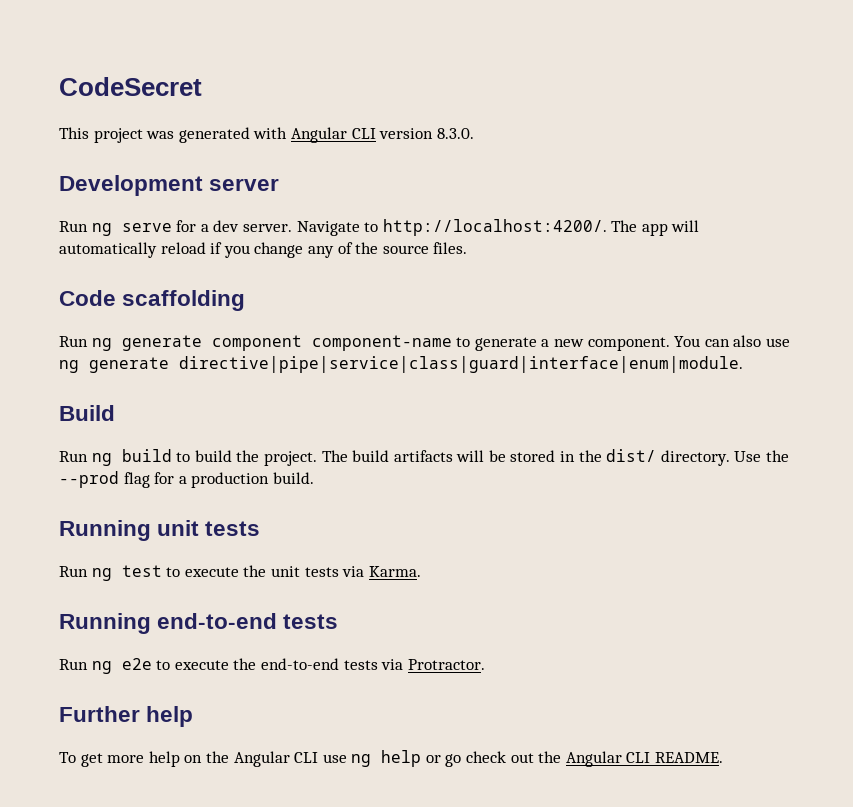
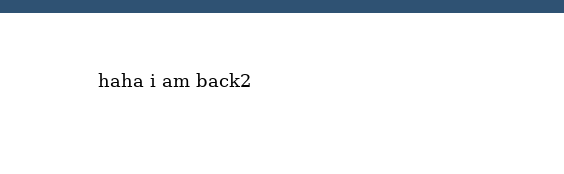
[59,77,202,96] [59,127,474,143] [59,175,280,196] [59,219,700,236] [59,242,468,258] [59,290,246,311] [59,335,790,351] [59,356,743,373] [59,405,115,421] [59,449,790,466] [59,471,314,488] [59,520,261,541] [59,565,421,581] [59,613,339,634] [59,658,485,674] [59,706,194,727] [59,750,724,767] CodeSecret // This project was generated with Angular CLI version 8.3.0. // Development server // Run ng serve for a dev server. Navigate to http://localhost:4200/. The app will automatically reload if you change any of the source files. // Code scaffolding // Run ng generate component component-name to generate a new component. You can also use ng generate directive|pipe|service|class|guard|interface|enum|module. // Build // Run ng build to build the project. The build artifacts will be stored in the dist/ directory. Use the --prod flag for a production build. // Running unit tests // Run ng test to execute the unit tests via Karma. // Running end-to-end tests // Run ng e2e to execute the end-to-end tests via Protractor. // Further help // To get more help on the Angular CLI use ng help or go check out the Angular CLI README. -> [98,73,251,87] haha i am back2

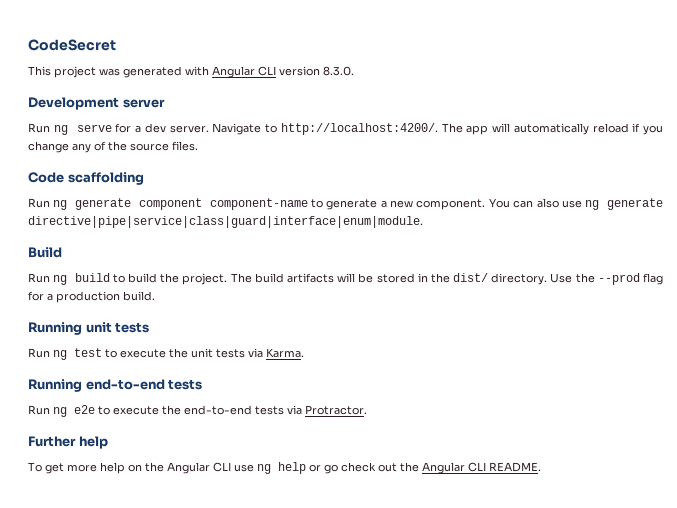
[98,73,251,87] haha i am back2 -> [28,39,116,51] [28,66,354,78] [28,97,165,110] [28,123,663,135] [28,141,198,153] [28,172,144,185] [28,198,664,210] [28,216,423,228] [28,247,62,258] [28,273,663,285] [28,291,155,303] [28,322,150,335] [28,348,304,360] [28,379,203,392] [28,405,367,417] [28,436,108,449] [28,462,541,474] CodeSecret // This project was generated with Angular CLI version 8.3.0. // Development server // Run ng serve for a dev server. Navigate to http://localhost:4200/. The app will automatically reload if you change any of the source files. // Code scaffolding // Run ng generate component component-name to generate a new component. You can also use ng generate directive|pipe|service|class|guard|interface|enum|module. // Build // Run ng build to build the project. The build artifacts will be stored in the dist/ directory. Use the --prod flag for a production build. // Running unit tests // Run ng test to execute the unit tests via Karma. // Running end-to-end tests // Run ng e2e to execute the end-to-end tests via Protractor. // Further help // To get more help on the Angular CLI use ng help or go check out the Angular CLI README.

